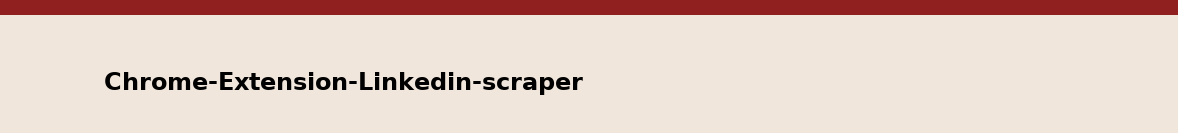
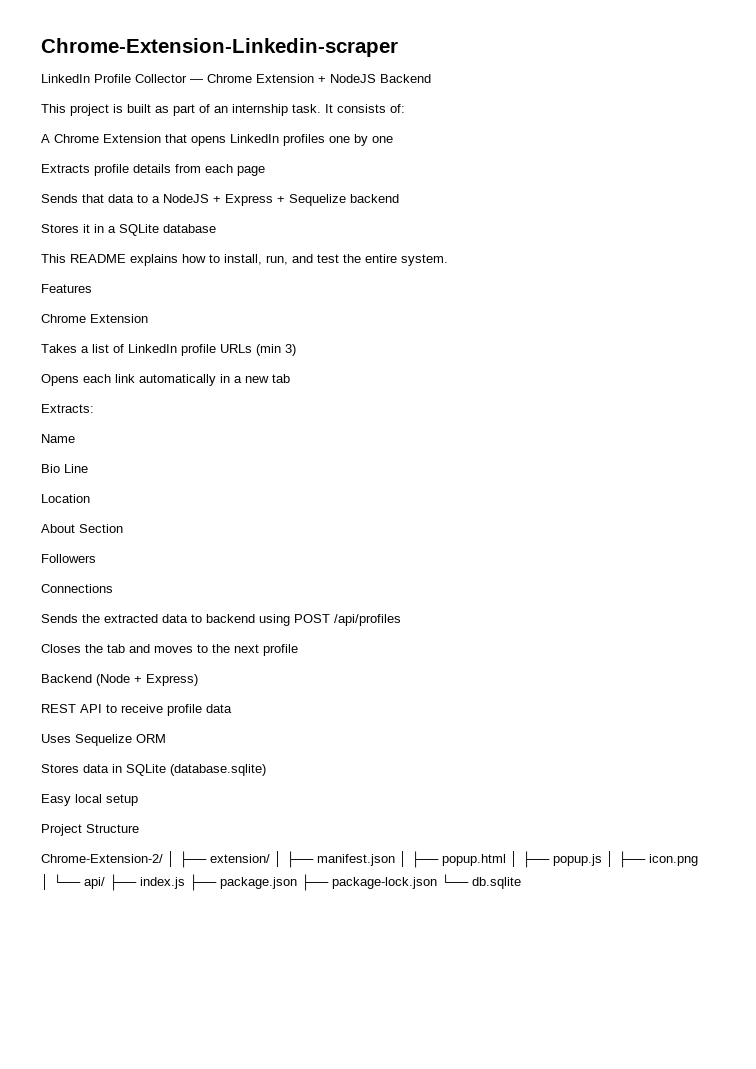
(583, 83) none -> [41,74,431,83] [41,104,405,116] [41,134,393,146] [41,164,265,176] [41,194,399,206] [41,224,216,236] [41,254,448,266] [41,284,92,293] [41,314,148,323] [41,344,296,356] [41,374,290,386] [41,404,94,413] [41,434,75,443] [41,464,88,473] [41,494,90,503] [41,524,123,533] [41,554,96,563] [41,584,113,593] [41,614,401,626] [41,644,298,656] [41,674,198,686] [41,704,232,716] [41,734,166,746] [41,764,266,776] [41,794,138,806] [41,824,139,836] [41,851,698,868] [41,874,521,891] // LinkedIn Profile Collector — Chrome Extension + NodeJS Backend // This project is built as part of an internship task. It consists of: // A Chrome Extension that opens LinkedIn profiles one by one // Extracts profile details from each page // Sends that data to a NodeJS + Express + Sequelize backend // Stores it in a SQLite database // This README explains how to install, run, and test the entire system. // Features // Chrome Extension // Takes a list of LinkedIn profile URLs (min 3) // Opens each link automatically in a new tab // Extracts: // Name // Bio Line // Location // About Section // Followers // Connections // Sends the extracted data to backend using POST /api/profiles // Closes the tab and moves to the next profile // Backend (Node + Express) // REST API to receive profile data // Uses Sequelize ORM // Stores data in SQLite (database.sqlite) // Easy local setup // Project Structure // Chrome-Extension-2/ │ ├── extension/ │ ├── manifest.json │ ├── popup.html │ ├── popup.js │ ├── icon.png │ └── api/ ├── index.js ├── package.json ├── package-lock.json └── db.sqlite

